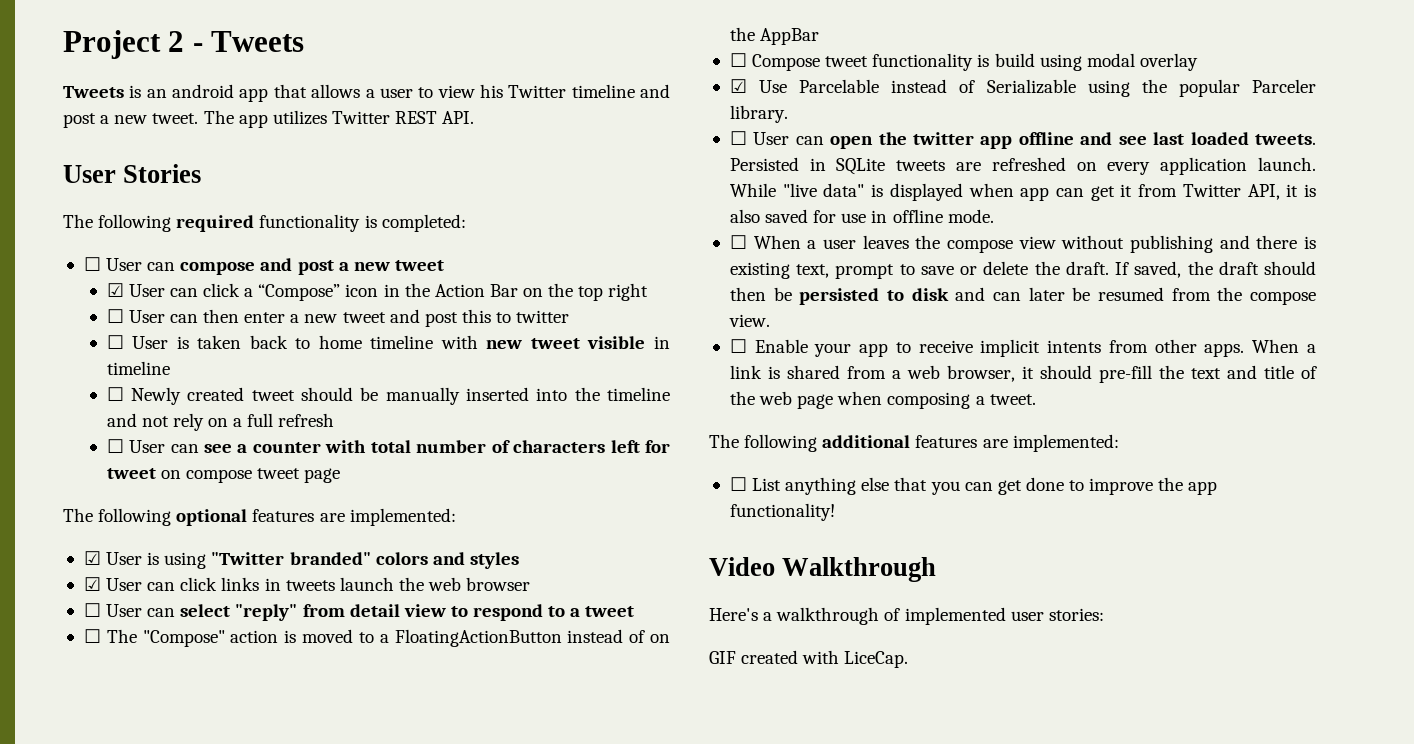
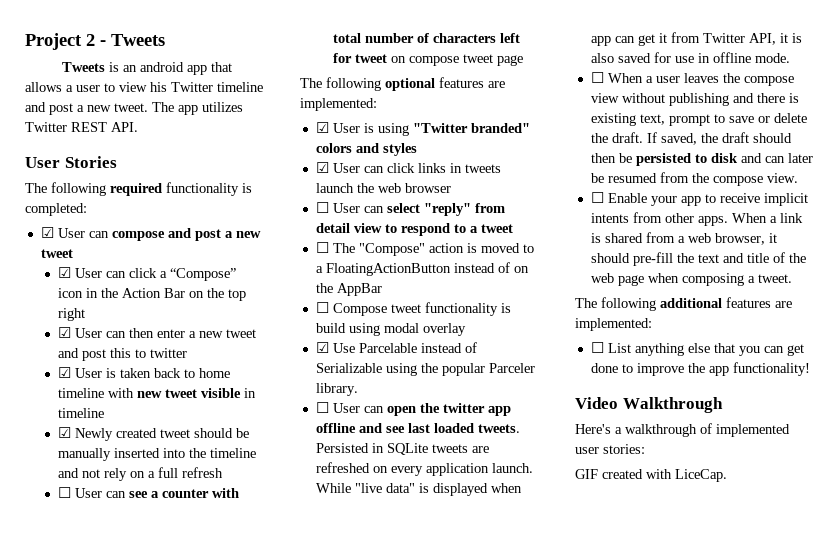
[83,257,101,271] ☐ -> [40,227,54,238] ☑
[106,309,124,323] ☐ -> [58,327,72,338] ☑
[106,335,124,349] ☐ -> [58,367,72,378] ☑
[106,387,124,401] ☐ -> [58,427,72,438] ☑

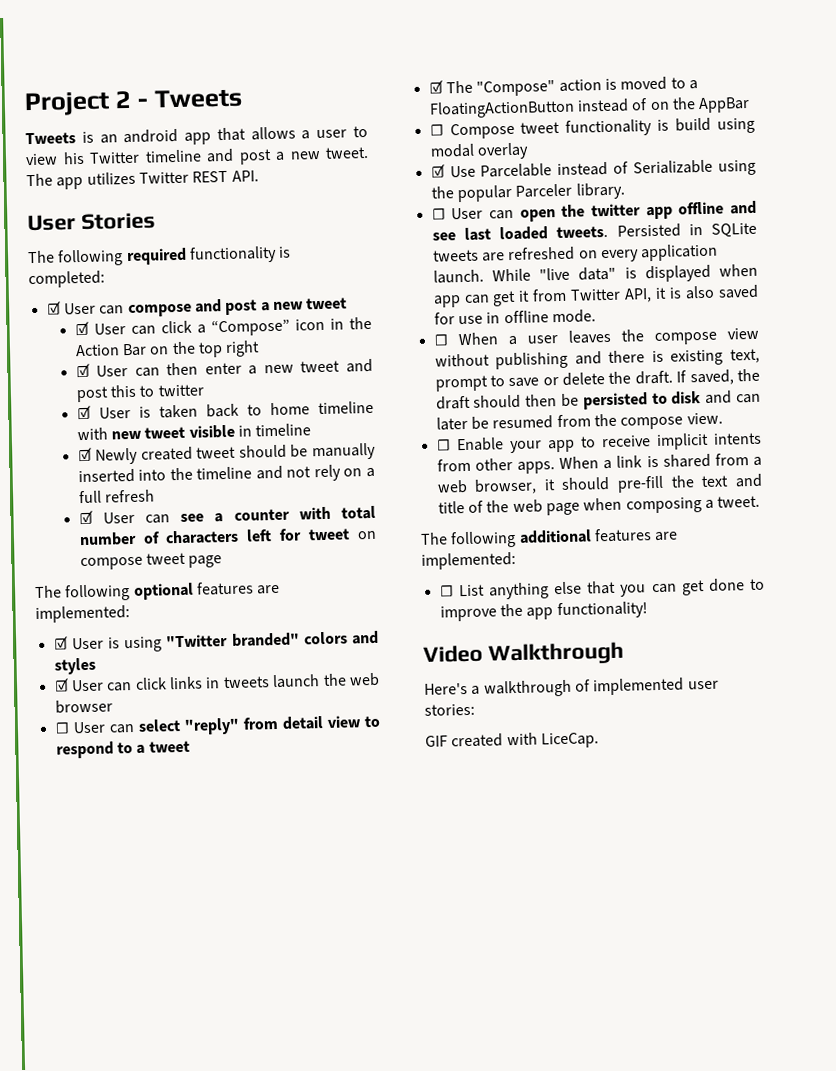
[58,487,72,498] ☐ -> [78,510,93,525] ☑
[315,242,329,253] ☐ -> [428,80,443,94] ☑

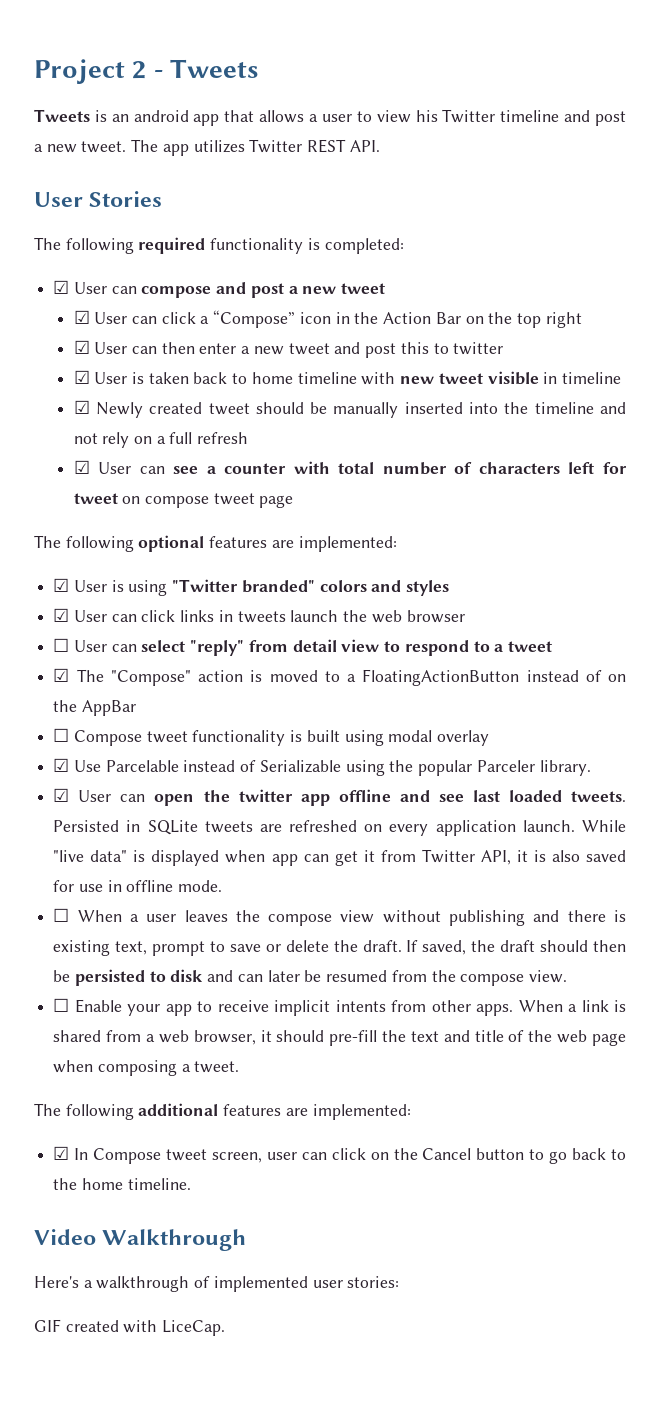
[675,117,712,132] build -> [306,730,340,742] built
[431,208,446,220] ☐ -> [53,788,70,802] ☑
[439,578,765,600] [439,601,648,622] ☐ List anything else that you can get done to improve the app functionality! -> [53,1146,626,1164] [53,1178,191,1190] ☑ In Compose tweet screen, user can click on the Cancel button to go back to the home timeline.

